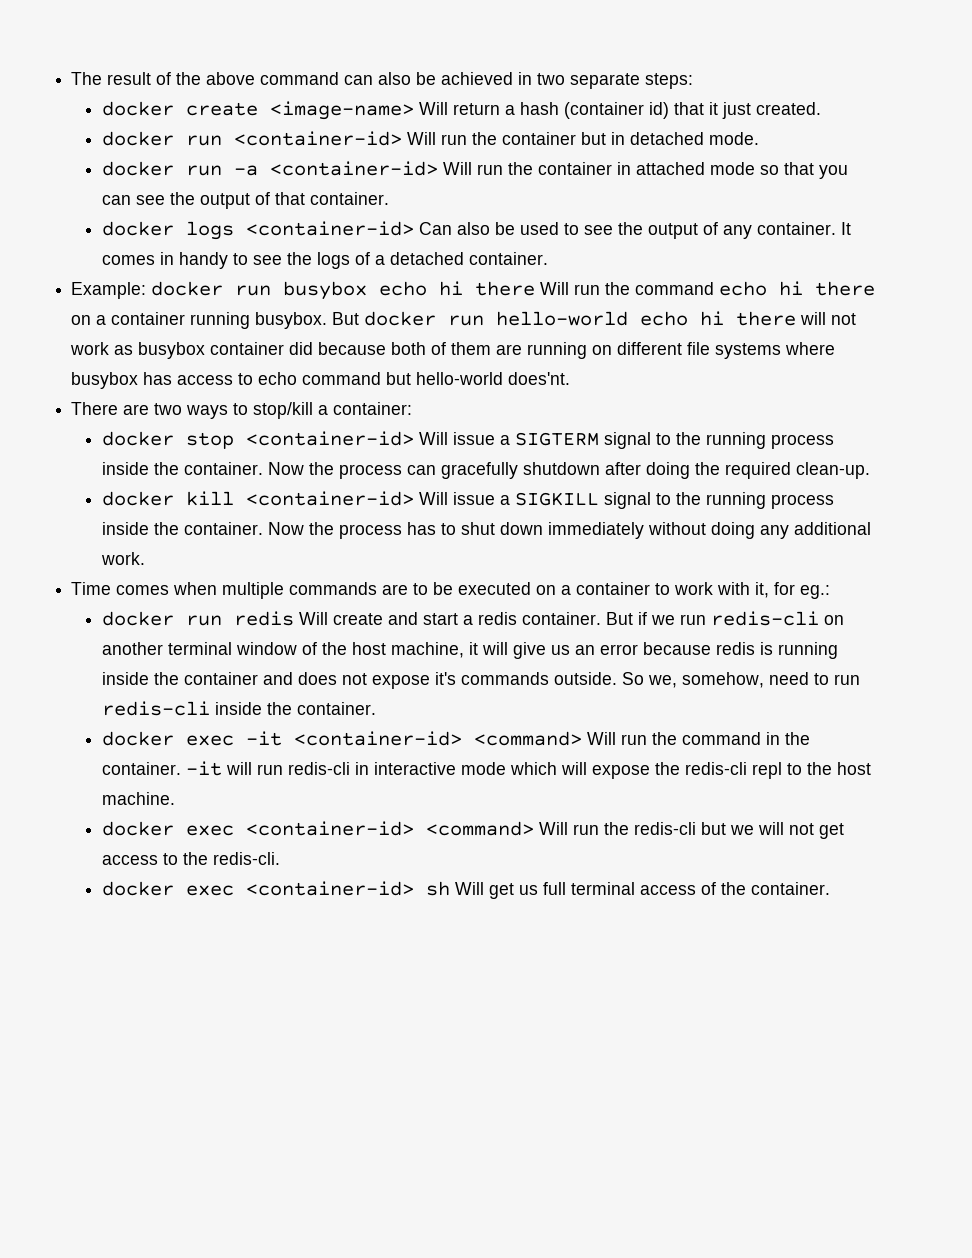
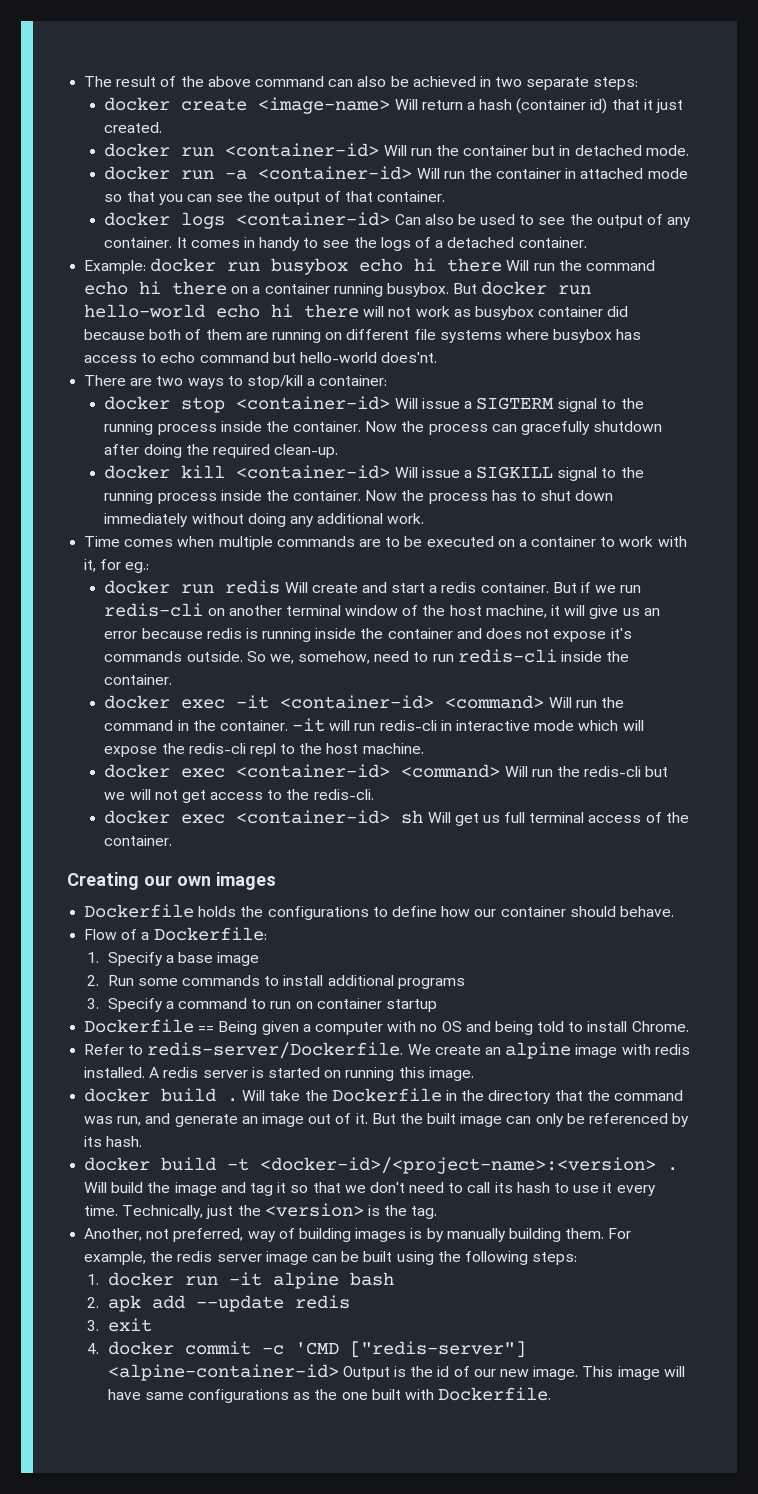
(831, 888) none -> [67,872,276,890] [84,904,674,920] [84,927,267,941] [87,952,260,966] [87,975,465,989] [87,998,437,1012] [84,1019,689,1035] [84,1042,690,1059] [84,1067,474,1081] [84,1088,683,1104] [84,1113,690,1127] [84,1136,143,1147] [84,1157,679,1174] [84,1182,656,1196] [84,1203,438,1219] [84,1228,632,1242] [84,1251,578,1265] [87,1272,394,1289] [87,1295,350,1312] [87,1318,152,1332] [87,1341,526,1358] [107,1364,685,1381] [107,1387,552,1403] // Creating our own images // Dockerfile holds the configurations to define how our container should behave. // Flow of a Dockerfile: // 1. Specify a base image // 2. Run some commands to install additional programs // 3. Specify a command to run on container startup // Dockerfile == Being given a computer with no OS and being told to install Chrome. // Refer to redis-server/Dockerfile. We create an alpine image with redis installed. A redis server is started on running this image. // docker build . Will take the Dockerfile in the directory that the command was run, and generate an image out of it. But the built image can only be referenced by its hash. // docker build -t <docker-id>/<project-name>:<version> . Will build the image and tag it so that we don't need to call its hash to use it every time. Technically, just the <version> is the tag. // Another, not preferred, way of building images is by manually building them. For example, the redis server image can be built using the following steps: // 1. docker run -it alpine bash // 2. apk add --update redis // 3. exit // 4. docker commit -c 'CMD ["redis-server"] <alpine-container-id> Output is the id of our new image. This image will have same configurations as the one built with Dockerfile.

